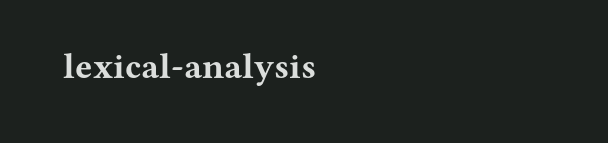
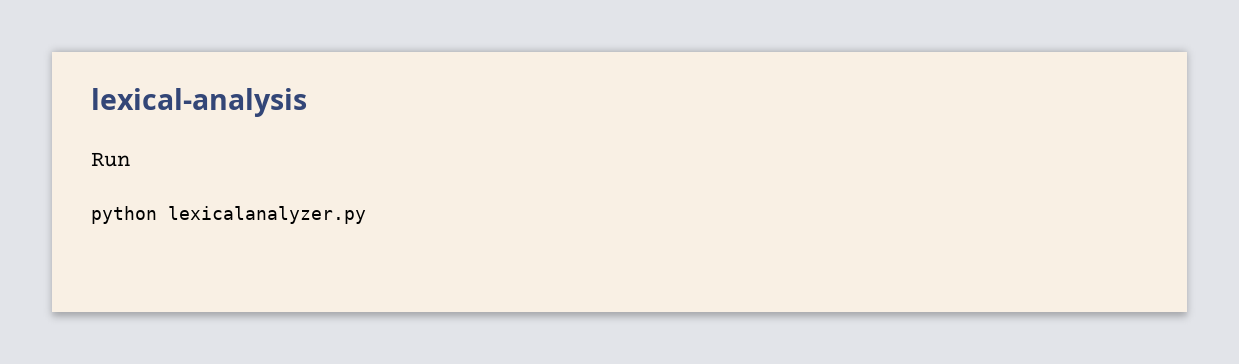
(316, 69) none -> [91,152,130,167] [91,206,366,224] // Run // python lexicalanalyzer.py

